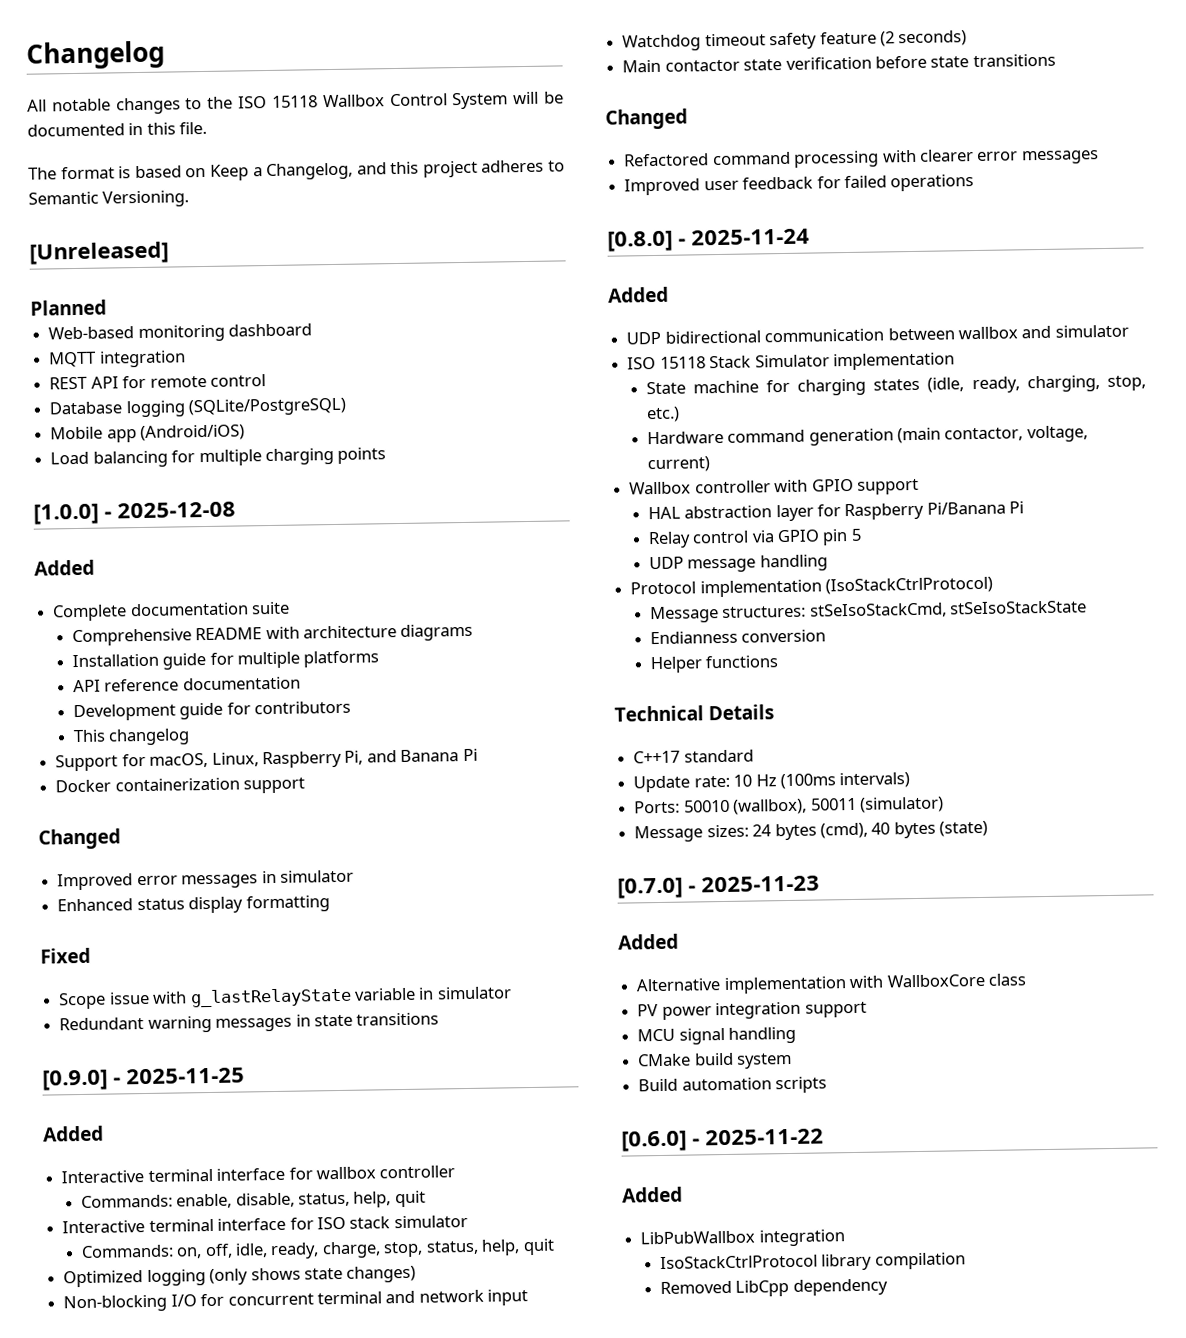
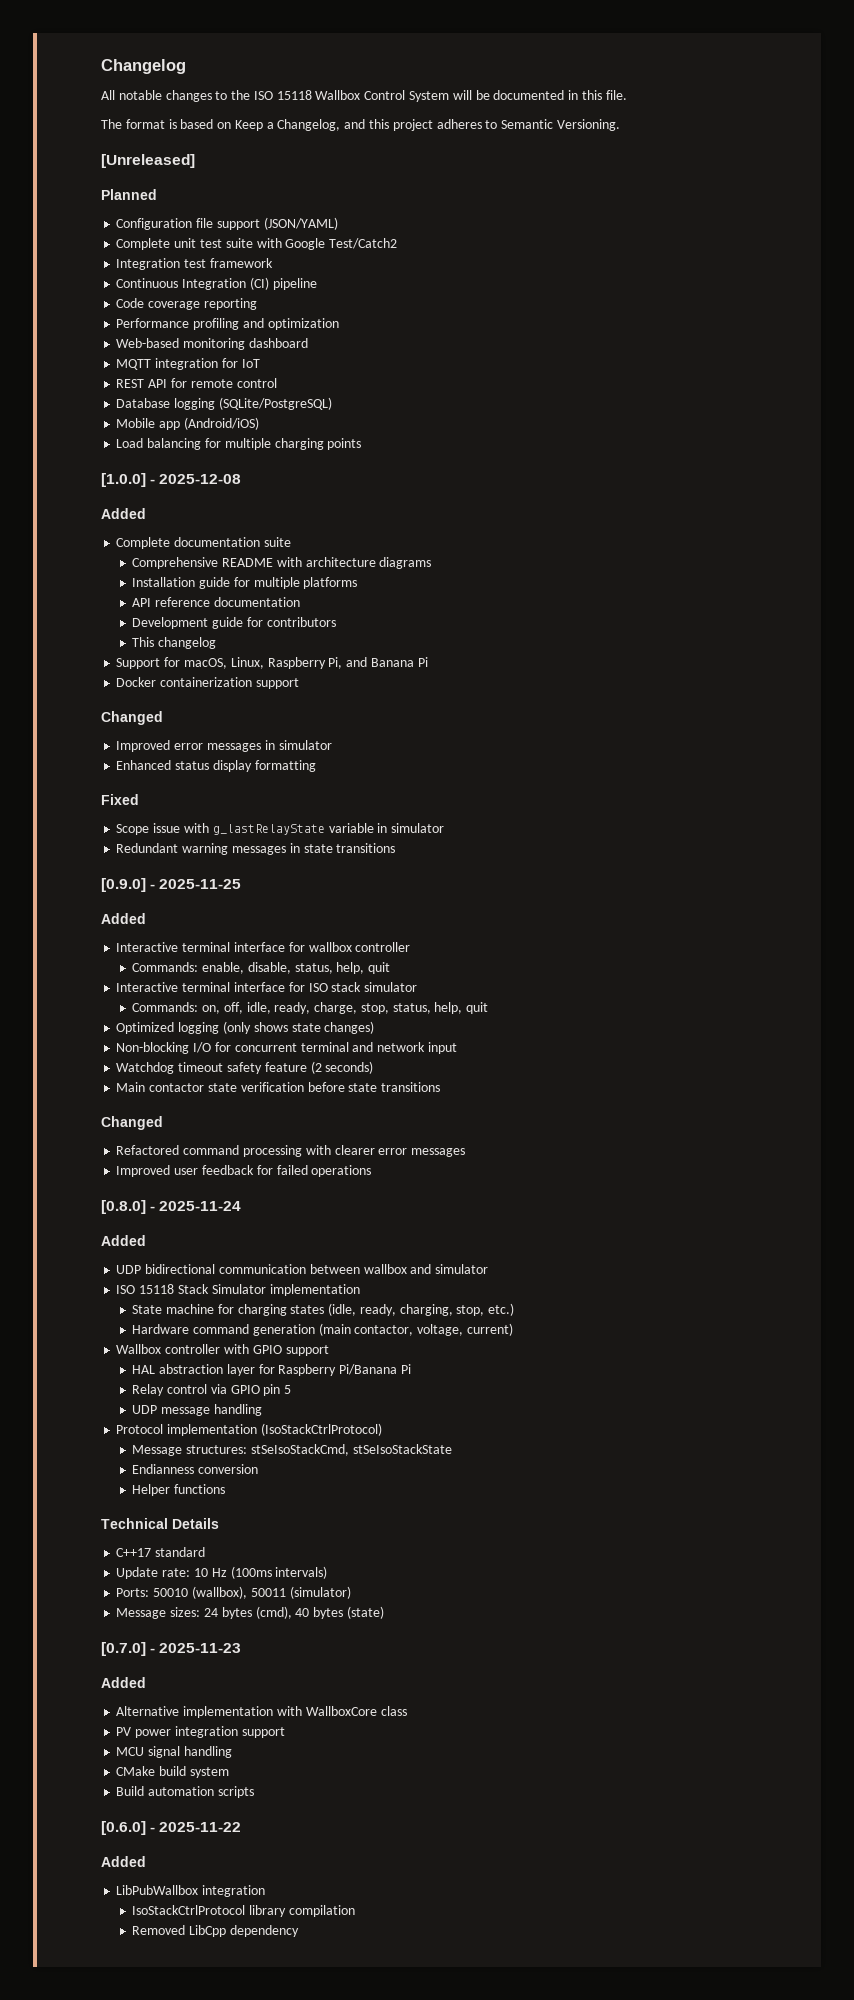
(107, 307) none -> [116,217,338,230] [116,238,398,250] [116,258,273,270] [116,277,317,290] [116,298,257,310] [116,318,339,330] // Configuration file support (JSON/YAML) // Complete unit test suite with Google Test/Catch2 // Integration test framework // Continuous Integration (CI) pipeline // Code coverage reporting // Performance profiling and optimization
(186, 359) none -> [221,358,260,368] for IoT

